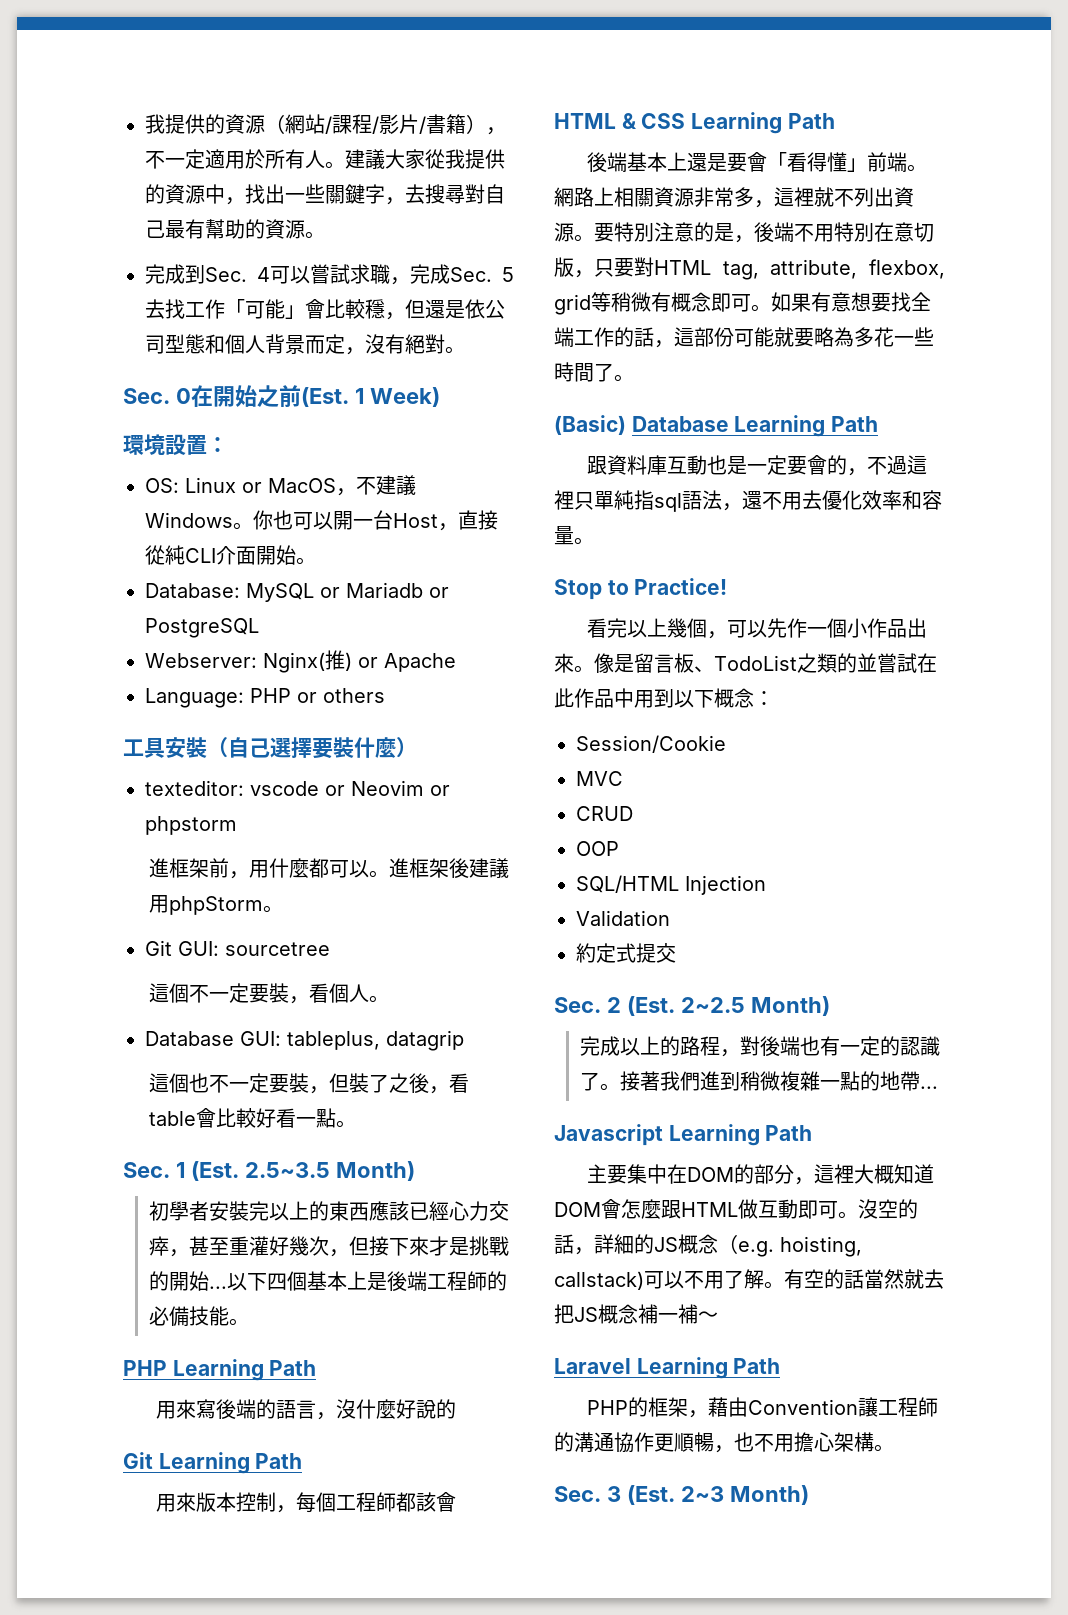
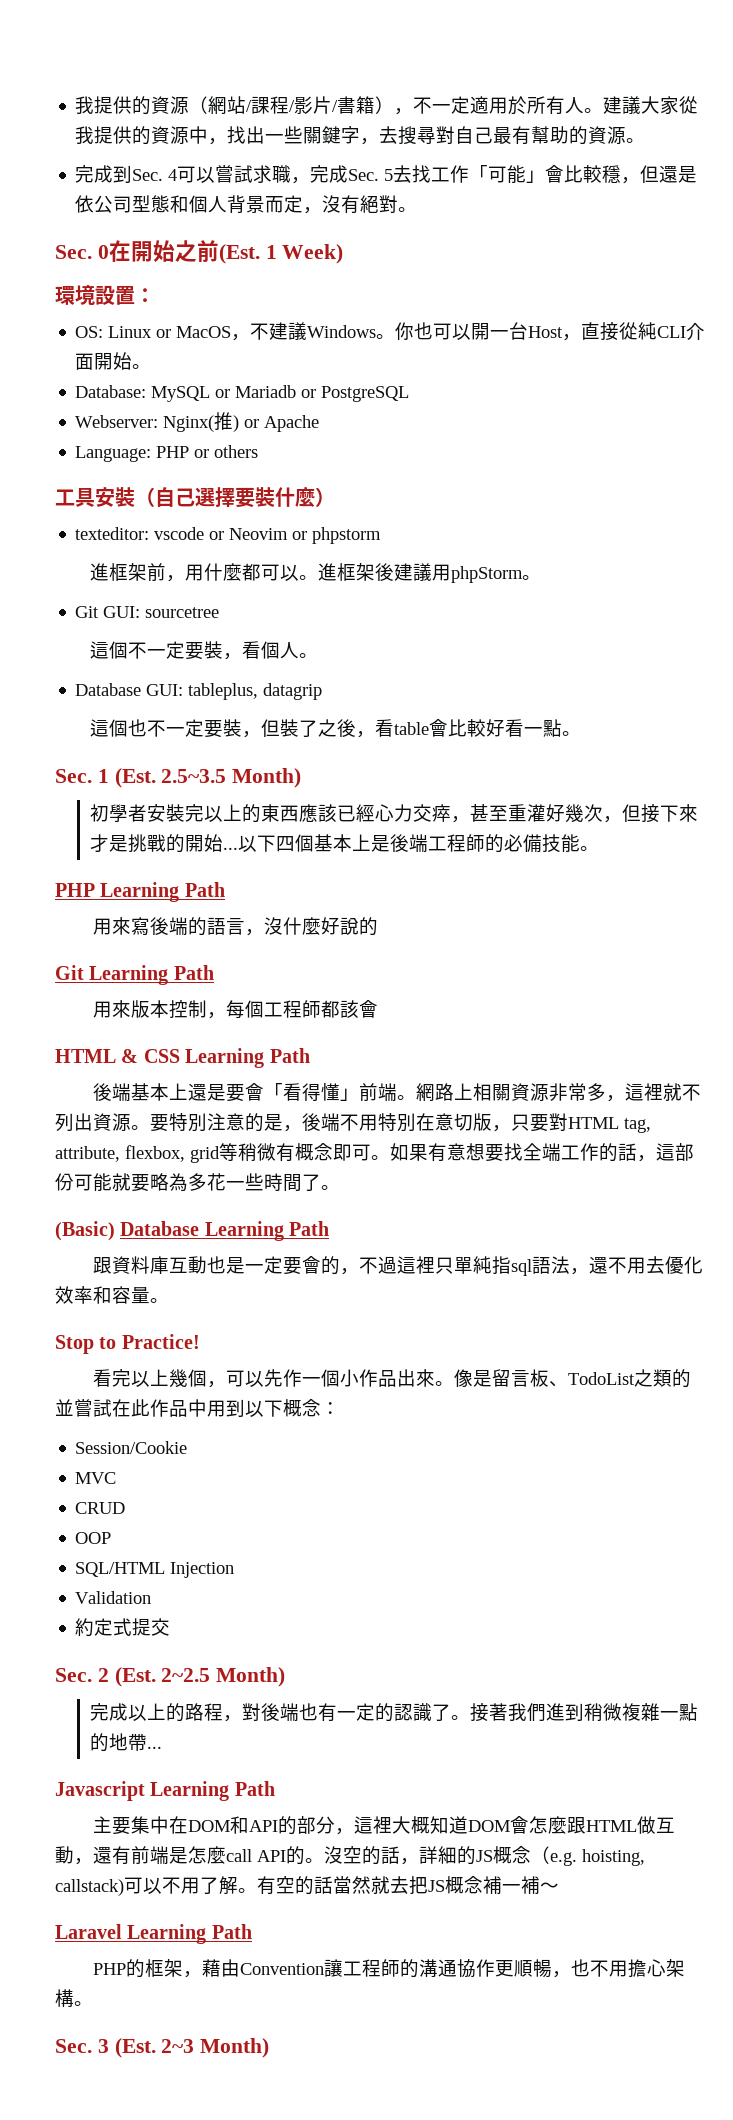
(735, 1174) none -> [230,1816,279,1834] 和API
[798,1200,838,1219] 即可 -> [74,1846,305,1865] ，還有前端是怎麼call API的

